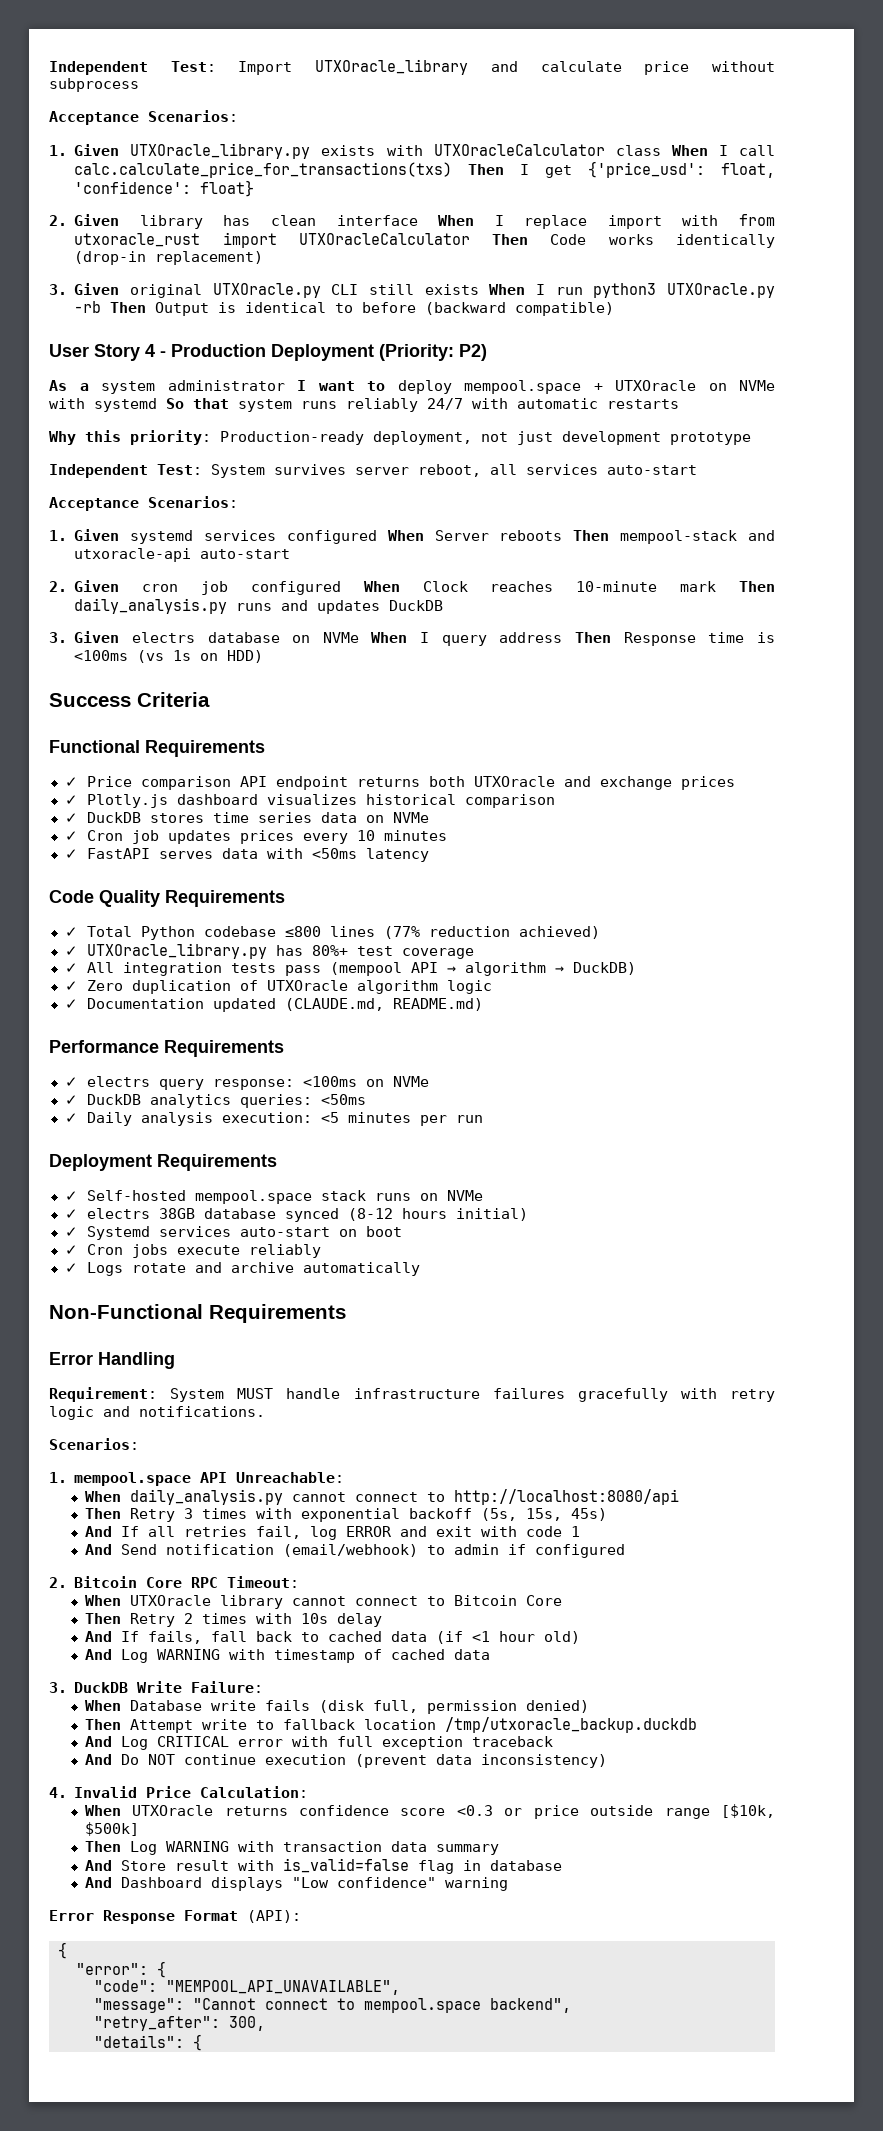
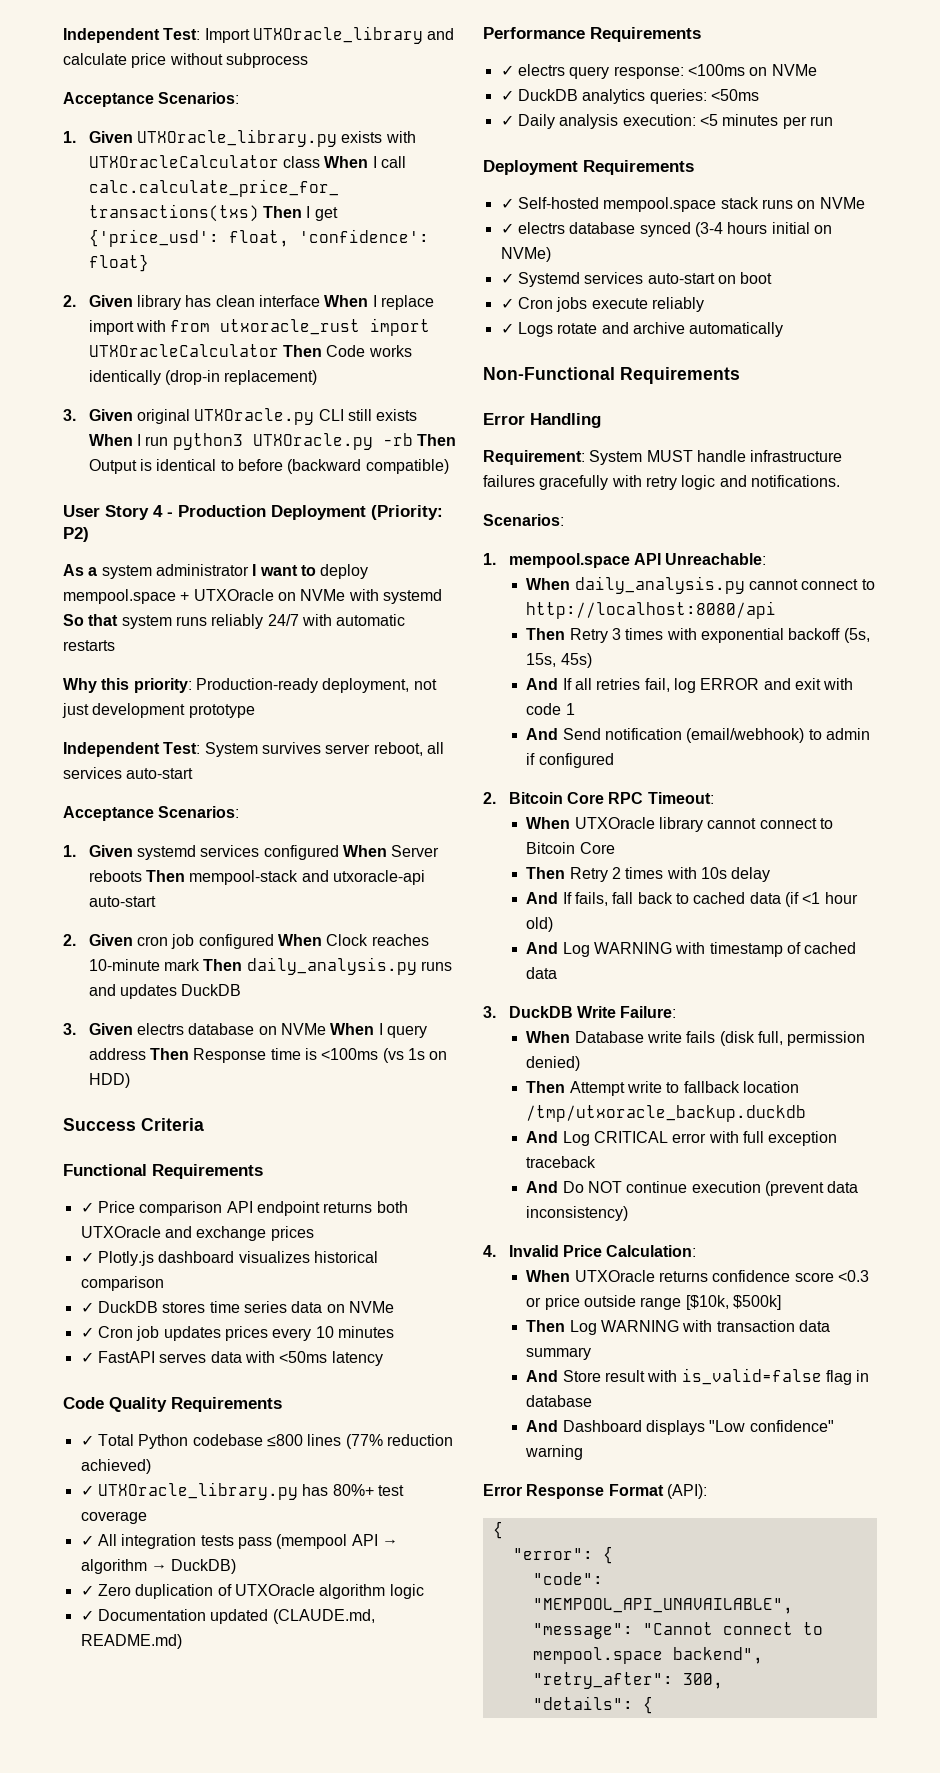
[158,1208,195,1219] 38GB -> (565, 228) none
[347,1208,528,1221] (8-12 hours initial) -> [694,222,832,237] [500,247,551,262] (3-4 hours initial on NVMe)

